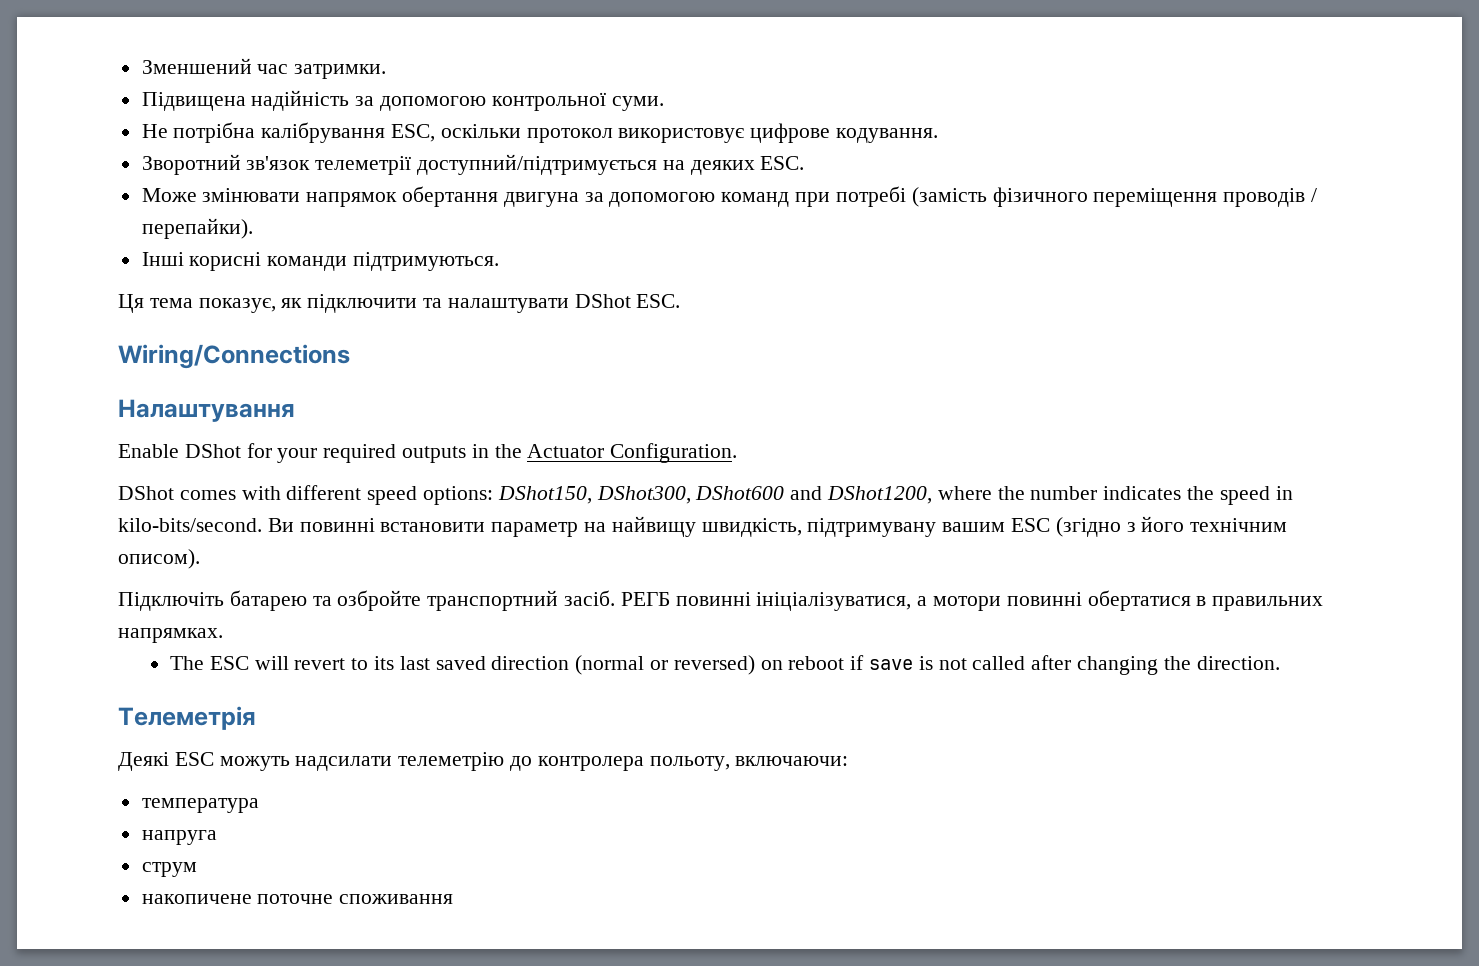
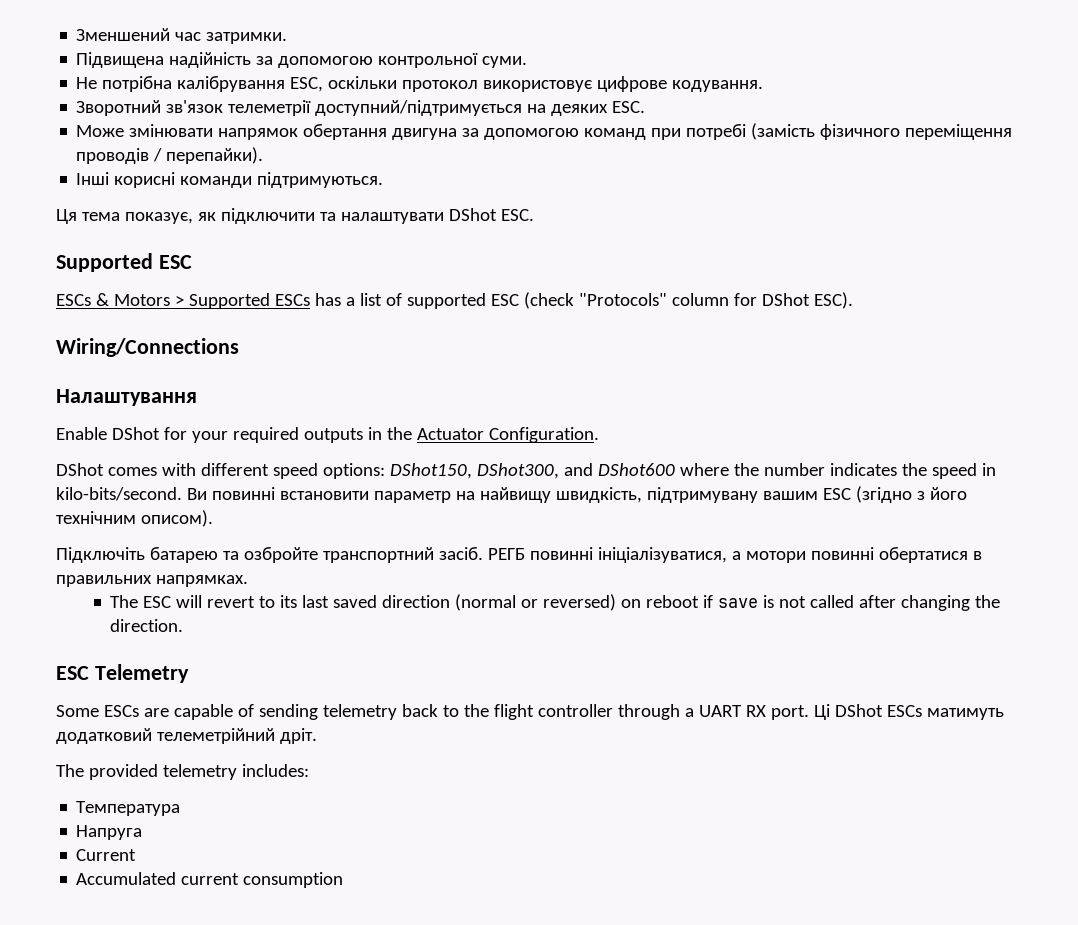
(681, 301) none -> [56,253,192,272] [56,292,853,309] // Supported ESC // ESCs & Motors > Supported ESCs has a list of supported ESC (check "Protocols" column for DShot ESC).
[695,486,933,504] DShot600 and DShot1200, -> [563,463,675,476] and DShot600
[118,706,256,730] [118,752,849,771] [141,798,259,813] [141,830,217,845] [141,862,197,877] [141,894,454,904] Телеметрія // Деякі ESC можуть надсилати телеметрію до контролера польоту, включаючи: // температура // напруга // струм // накопичене поточне споживання -> [56,664,189,683] [56,704,1004,720] [56,728,317,744] [56,764,309,780] [76,801,181,816] [76,825,143,840] [76,849,137,861] [76,872,344,888] ESC Telemetry // Some ESCs are capable of sending telemetry back to the flight controller through a UART RX port. Ці DShot ESCs матимуть додатковий телеметрійний дріт. // The provided telemetry includes: // Температура // Напруга // Current // Accumulated current consumption

